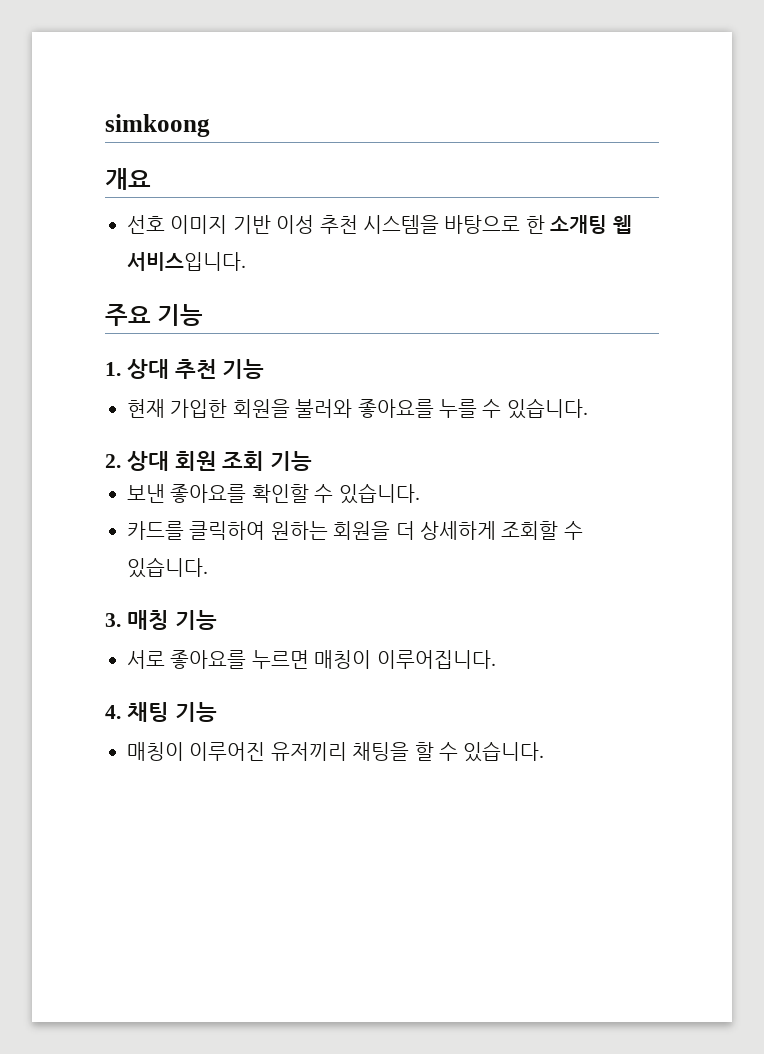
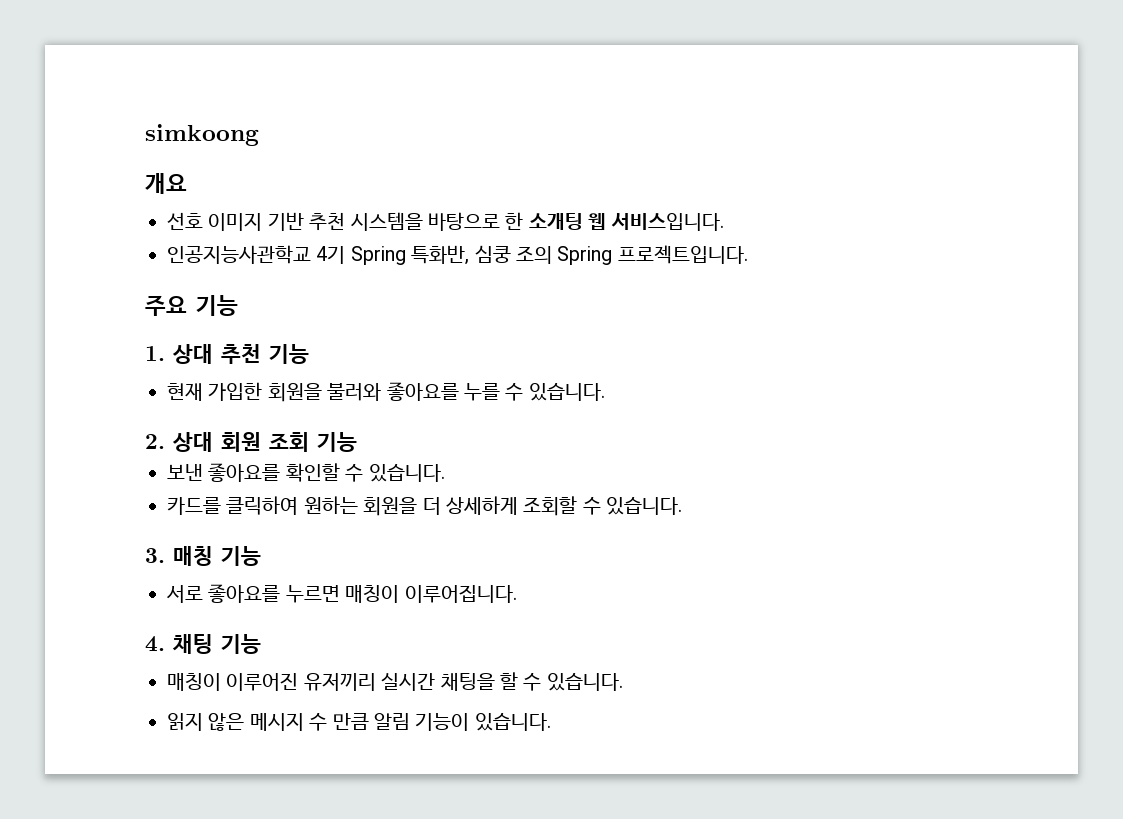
[276,215,315,234] 이성 -> (304, 221) none
(246, 261) none -> [167,245,748,265] // 인공지능사관학교 4기 Spring 특화반, 심쿵 조의 Spring 프로젝트입니다.
(347, 751) none -> [381,673,436,691] 실시간
(545, 751) none -> [167,713,551,731] // 읽지 않은 메시지 수 만큼 알림 기능이 있습니다.

